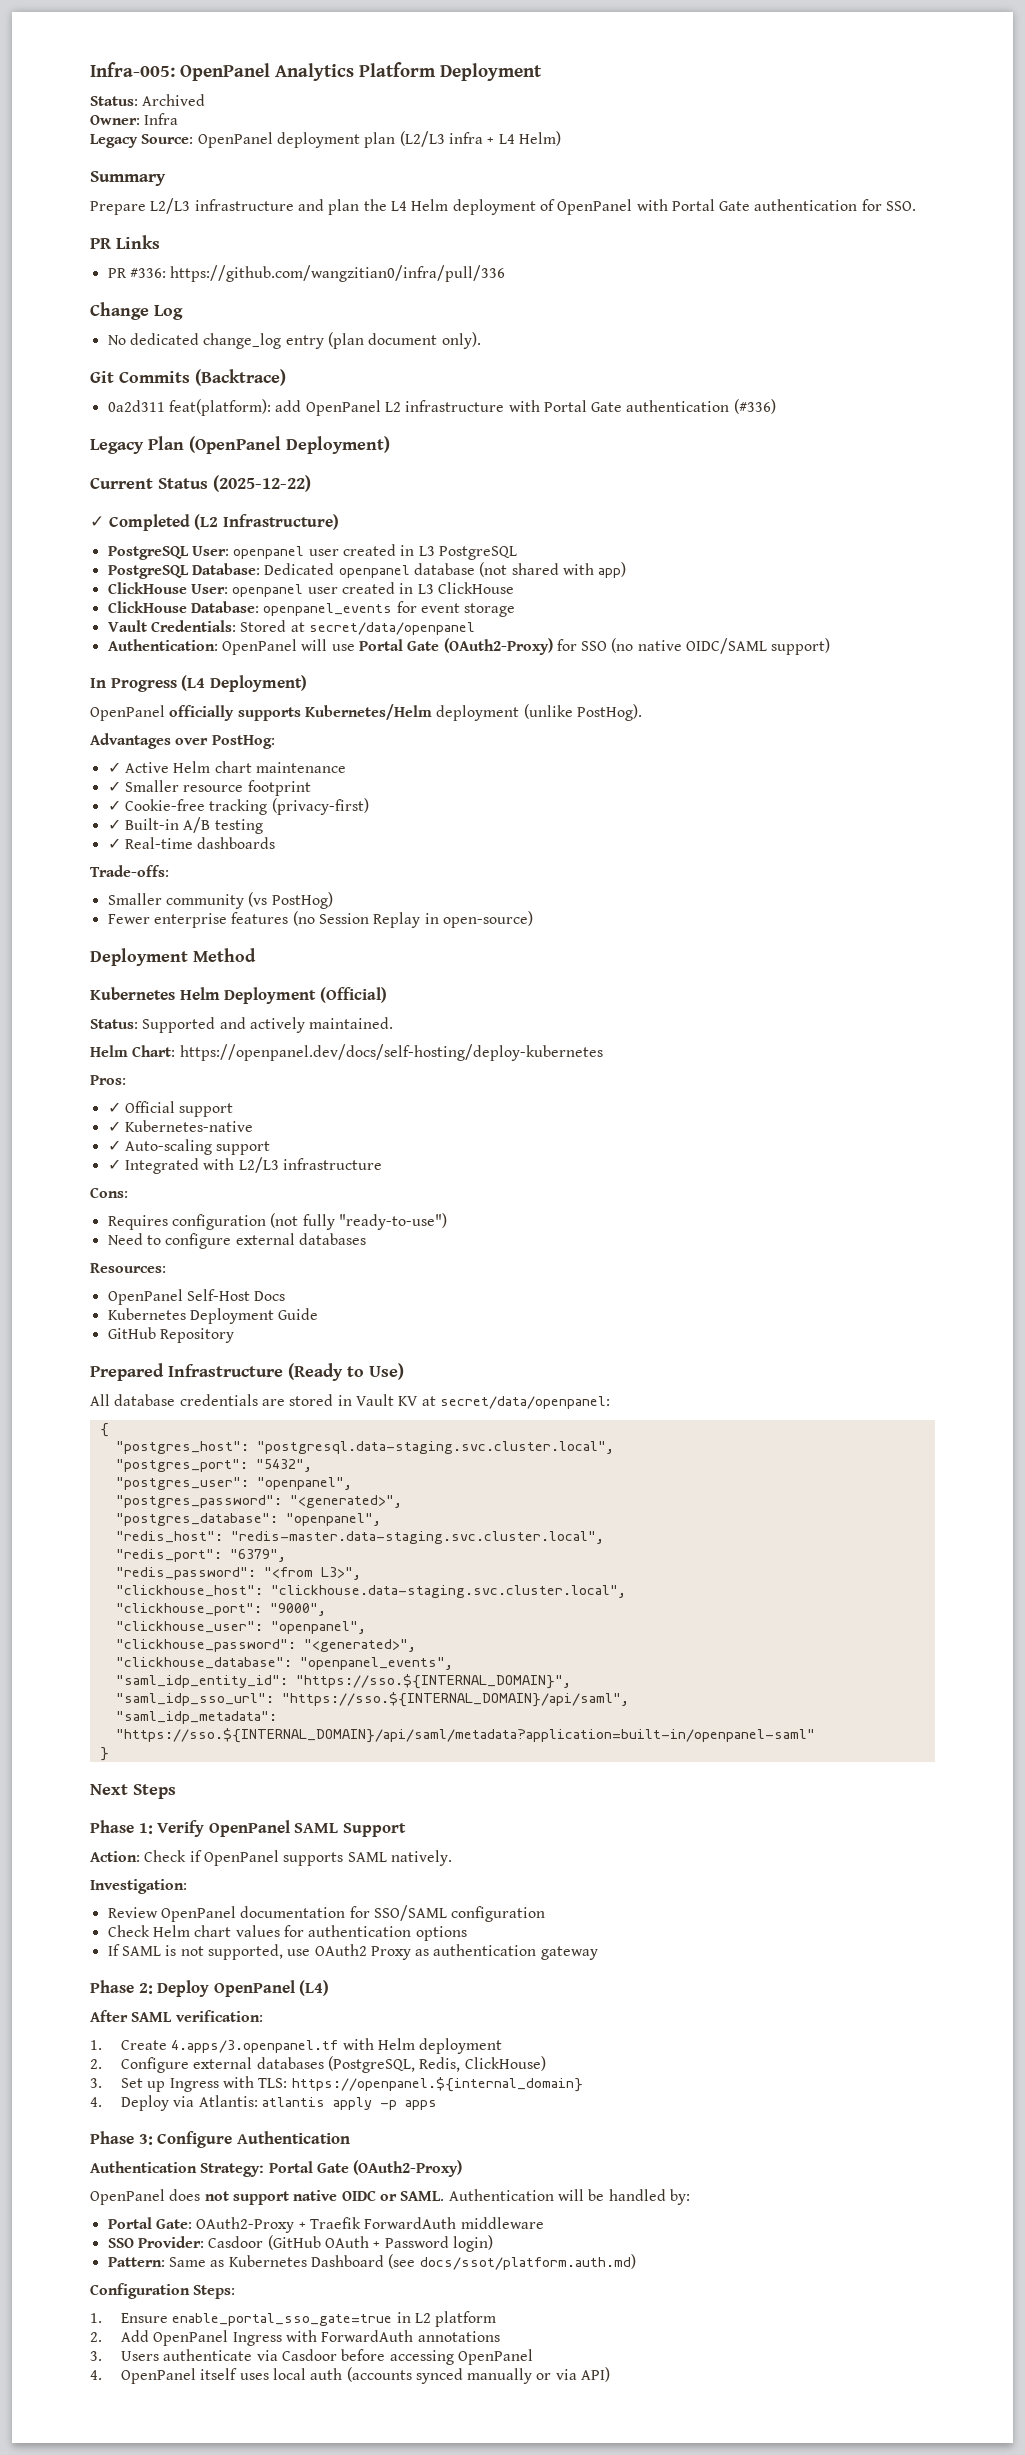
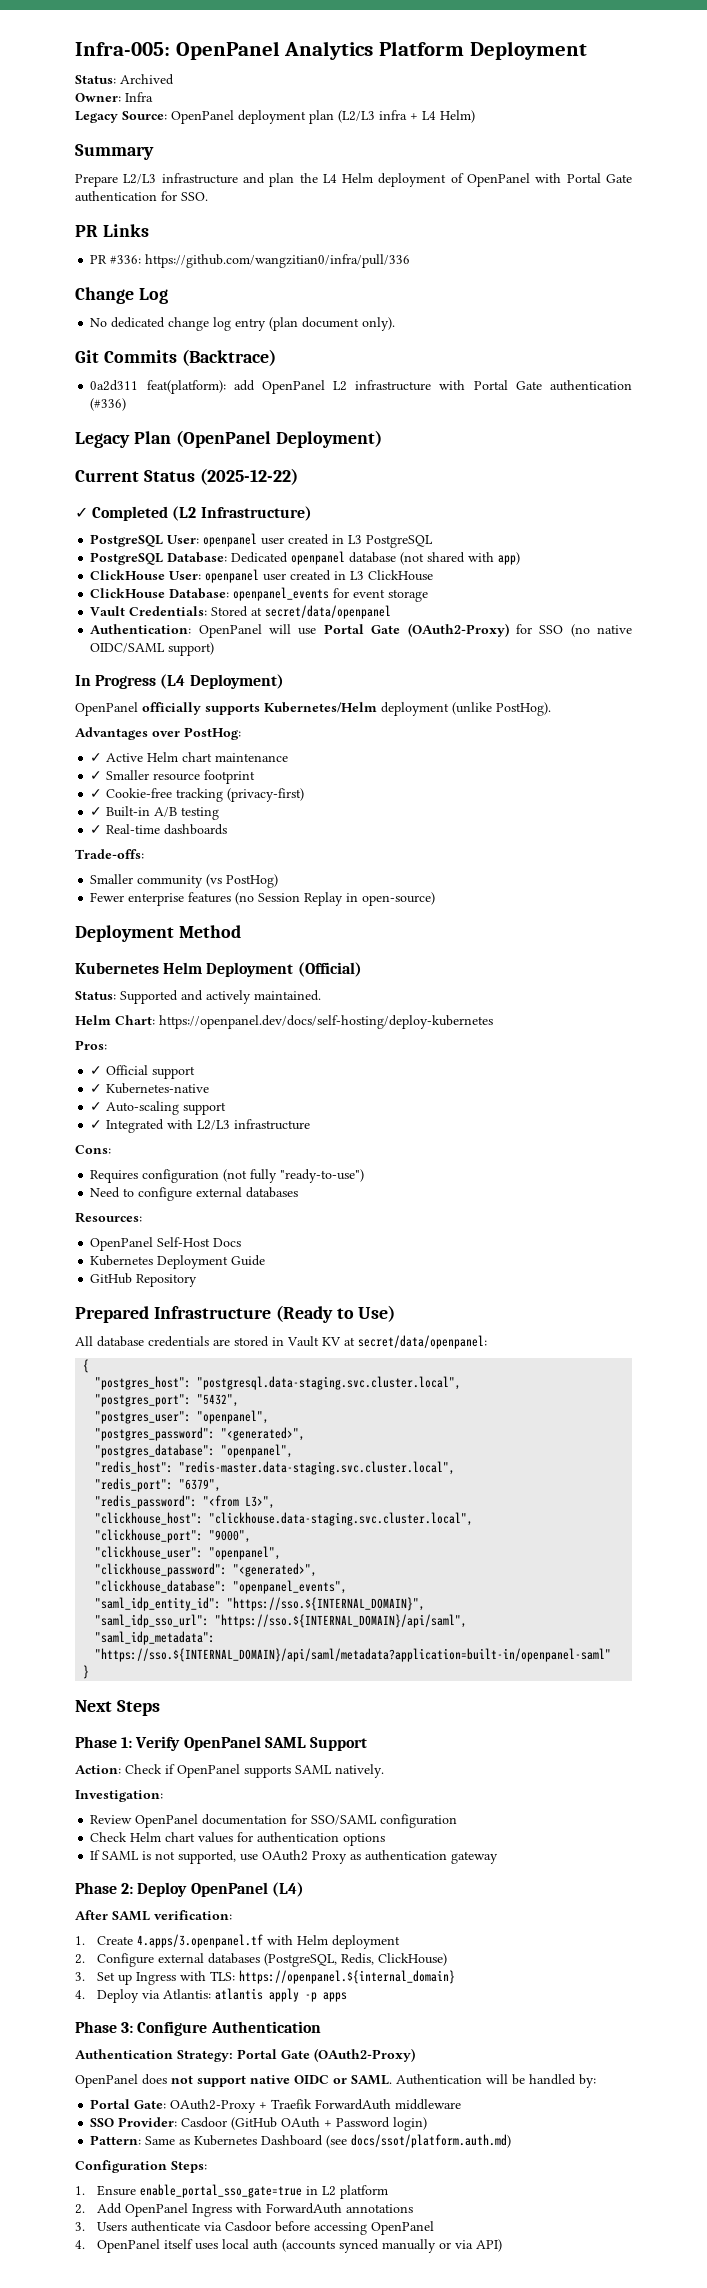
[203,333,282,349] change_log -> [168,317,232,331] change log

